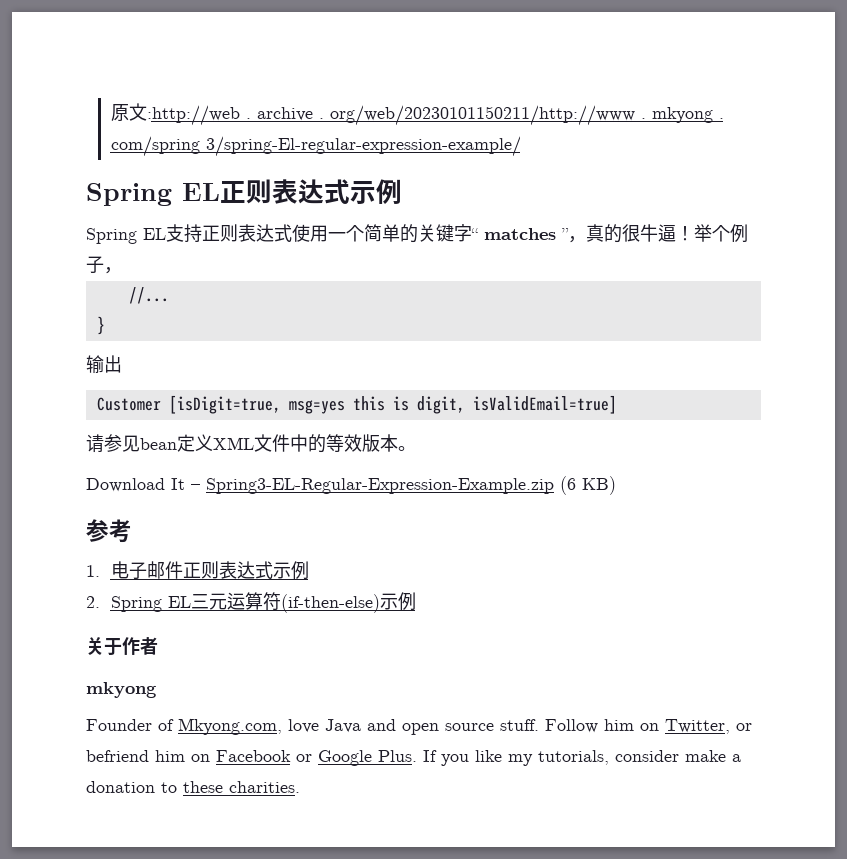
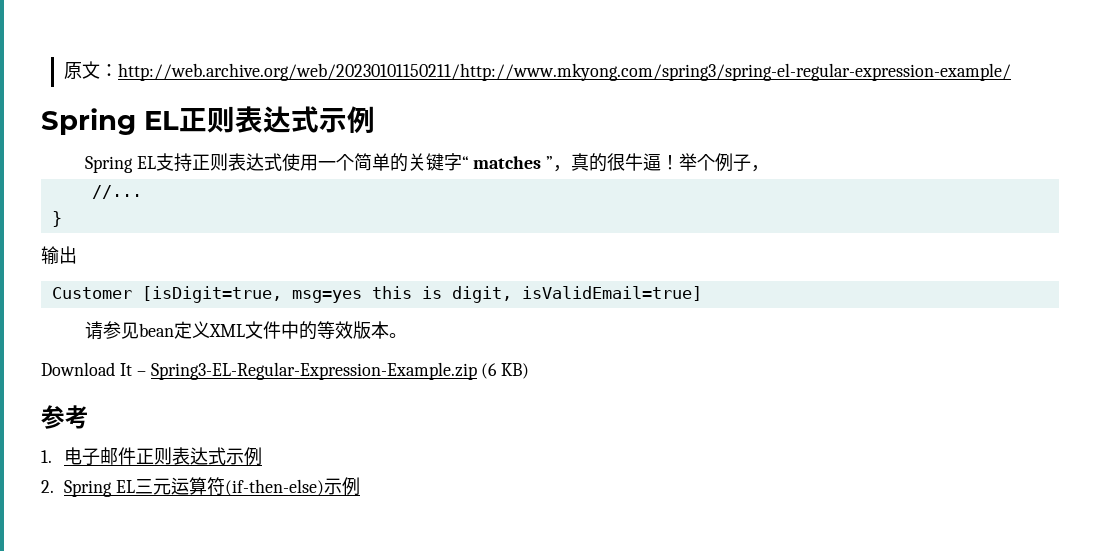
[146,105,724,126] [110,136,521,157] :http://web . archive . org/web/20230101150211/http://www . mkyong . com/spring 3/spring-El-regular-expression-example/ -> [99,63,1011,81] ：http://web.archive.org/web/20230101150211/http://www.mkyong.com/spring3/spring-el-regular-expression-example/
[86,637,158,655] [86,682,157,698] [86,718,752,735] [86,750,741,766] [86,781,300,793] // 关于作者 // mkyong // Founder of Mkyong.com, love Java and open source stuff. Follow him on Twitter, or befriend him on Facebook or Google Plus. If you like my tutorials, consider make a donation to these charities. -> (360, 486) none

